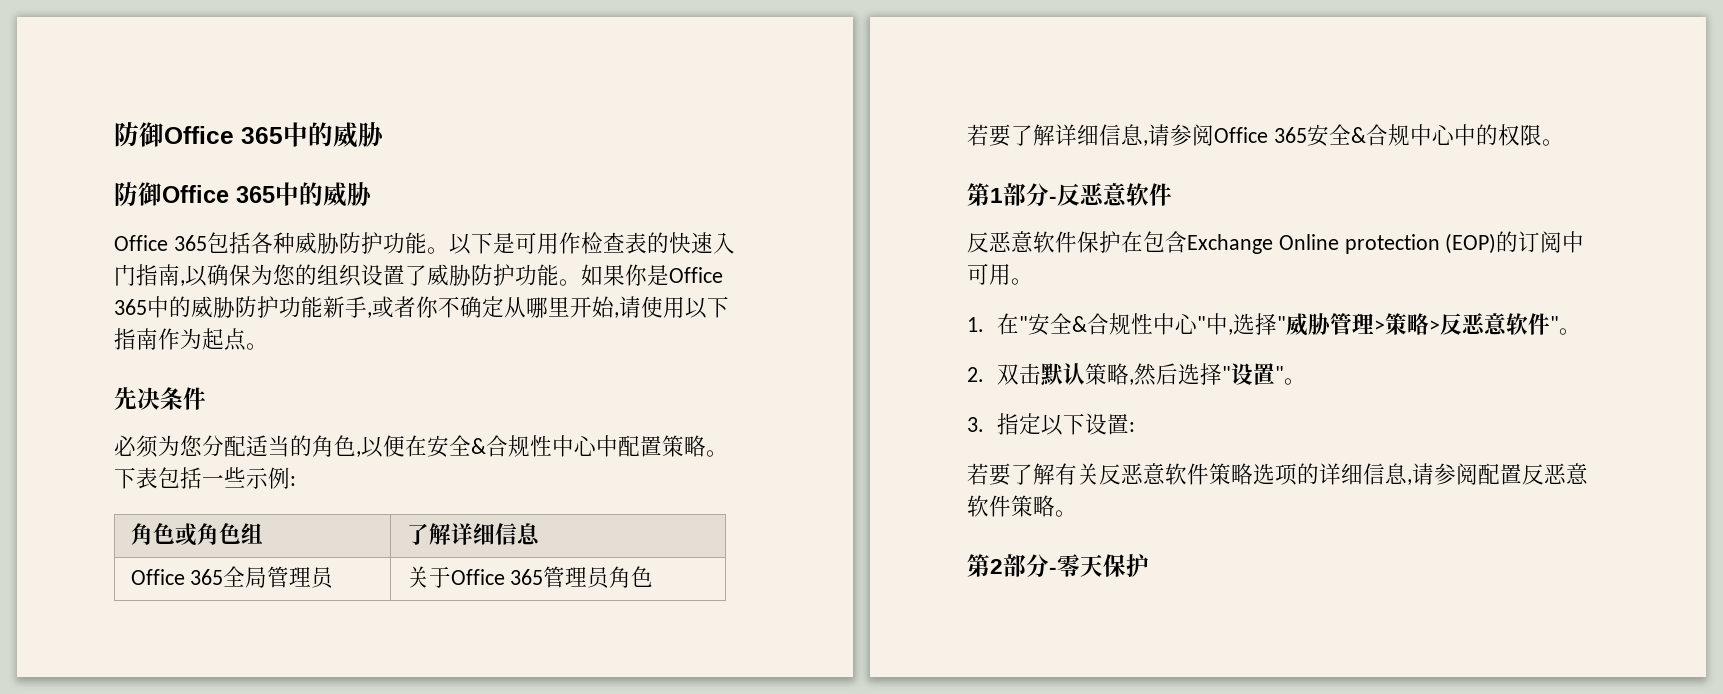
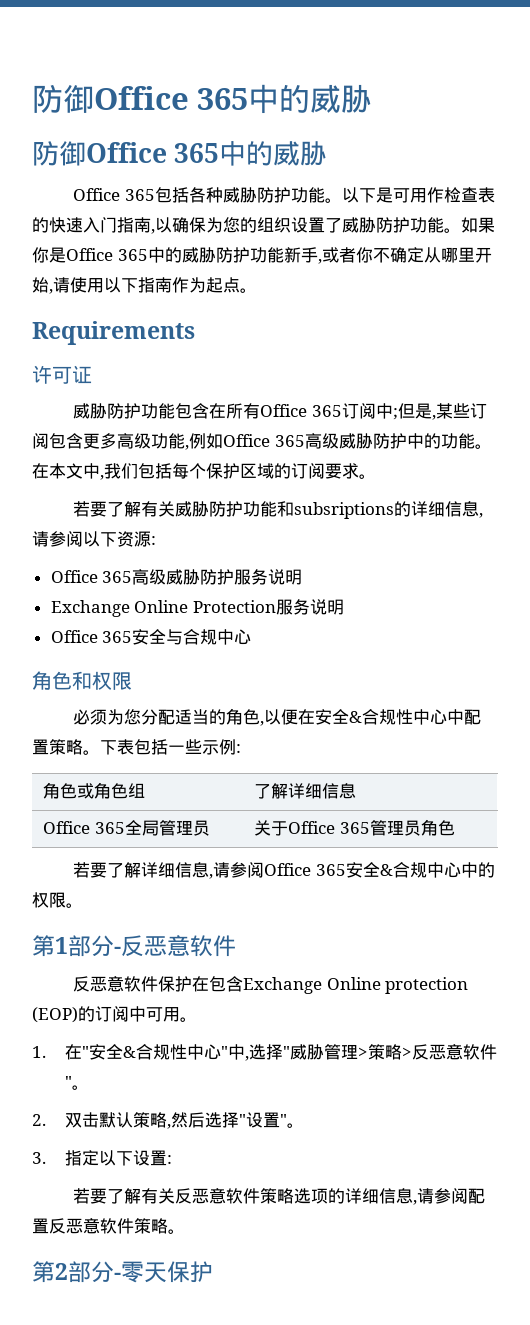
[114,387,206,410] 先决条件 -> [32,321,195,345] [32,365,92,384] [73,403,487,420] [32,433,492,450] [32,463,376,480] [73,501,484,519] [32,531,156,547] [50,569,303,585] [50,599,344,617] [50,629,252,645] [32,671,132,690] Requirements // 许可证 // 威胁防护功能包含在所有Office 365订阅中;但是,某些订阅包含更多高级功能,例如Office 365高级威胁防护中的功能。在本文中,我们包括每个保护区域的订阅要求。 // 若要了解有关威胁防护功能和subsriptions的详细信息,请参阅以下资源: // Office 365高级威胁防护服务说明 // Exchange Online Protection服务说明 // Office 365安全与合规中心 // 角色和权限

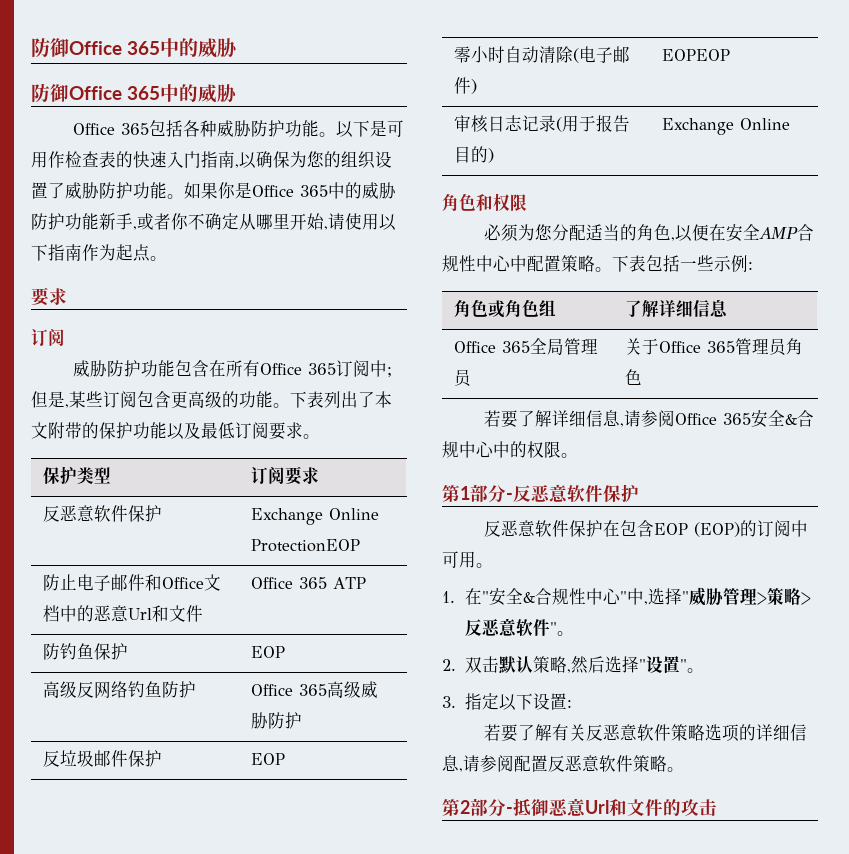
[32,321,195,345] [32,365,92,384] Requirements // 许可证 -> [31,287,67,306] [31,329,65,346] 要求 // 订阅
[100,433,492,450] [32,463,376,480] [73,501,484,519] [32,531,156,547] [50,569,303,585] [50,599,344,617] [50,629,252,645] 多高级功能,例如Office 365高级威胁防护中的功能。在本文中,我们包括每个保护区域的订阅要求。 // 若要了解有关威胁防护功能和subsriptions的详细信息,请参阅以下资源: // Office 365高级威胁防护服务说明 // Exchange Online Protection服务说明 // Office 365安全与合规中心 -> [188,391,392,408] [31,422,320,440] [43,466,112,484] [251,466,320,485] [43,505,163,522] [251,508,380,525] [251,539,361,552] [43,574,222,591] [43,605,204,622] [251,577,367,589] [43,643,129,660] [251,646,286,658] [43,681,197,699] [251,681,379,698] [251,712,303,729] [43,750,163,767] [251,753,286,765] [454,46,631,63] [454,77,478,94] [662,49,731,61] [454,115,631,133] [454,146,495,163] [662,118,791,135] 高级的功能。下表列出了本文附带的保护功能以及最低订阅要求。 // 保护类型 | 订阅要求 // 反恶意软件保护 | Exchange Online ProtectionEOP // 防止电子邮件和Office文档中的恶意Url和文件 | Office 365 ATP // 防钓鱼保护 | EOP // 高级反网络钓鱼防护 | Office 365高级威胁防护 // 反垃圾邮件保护 | EOP // 零小时自动清除(电子邮件) | EOPEOP // 审核日志记录(用于报告目的) | Exchange Online
[349,711,363,723] & -> [758,227,798,239] AMP
(236, 946) none -> [603,484,639,502] 保护
[243,977,469,994] Exchange Online protection -> [653,523,688,535] EOP
[121,1261,213,1283] 零天保护 -> [513,798,717,817] 抵御恶意Url和文件的攻击

